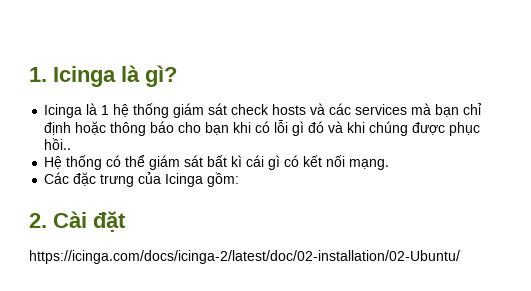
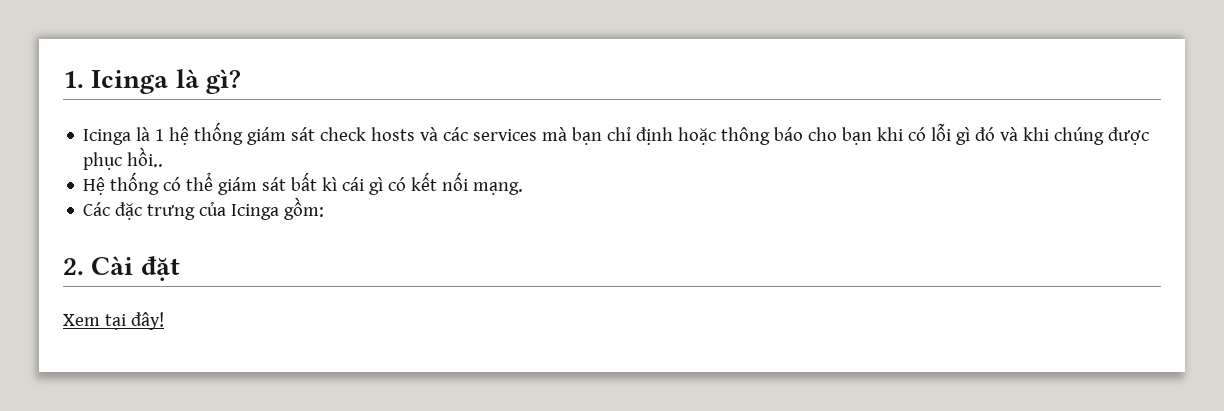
[29,250,460,264] https://icinga.com/docs/icinga-2/latest/doc/02-installation/02-Ubuntu/ -> [63,312,164,330] Xem tại đây!

